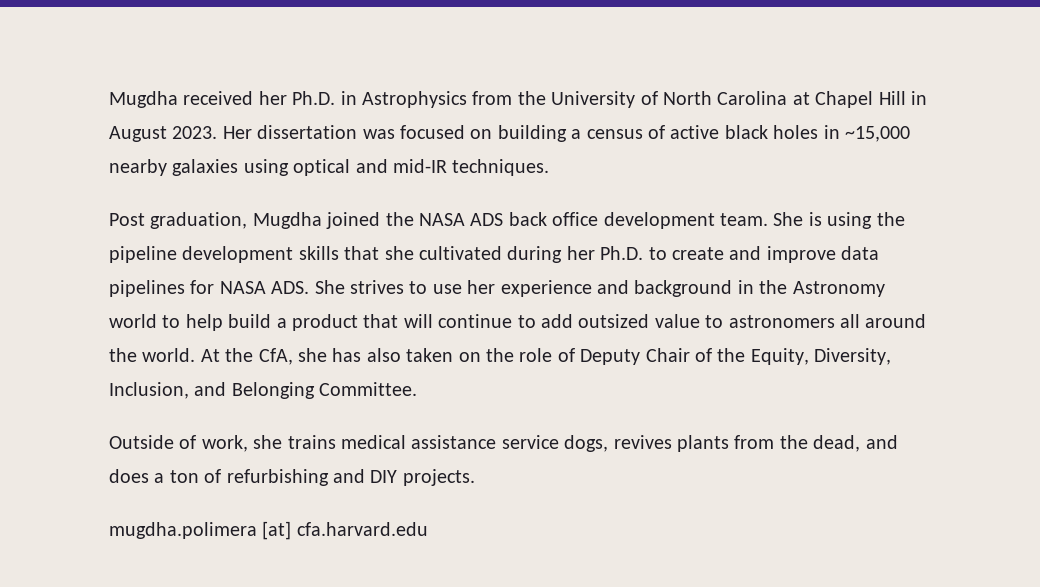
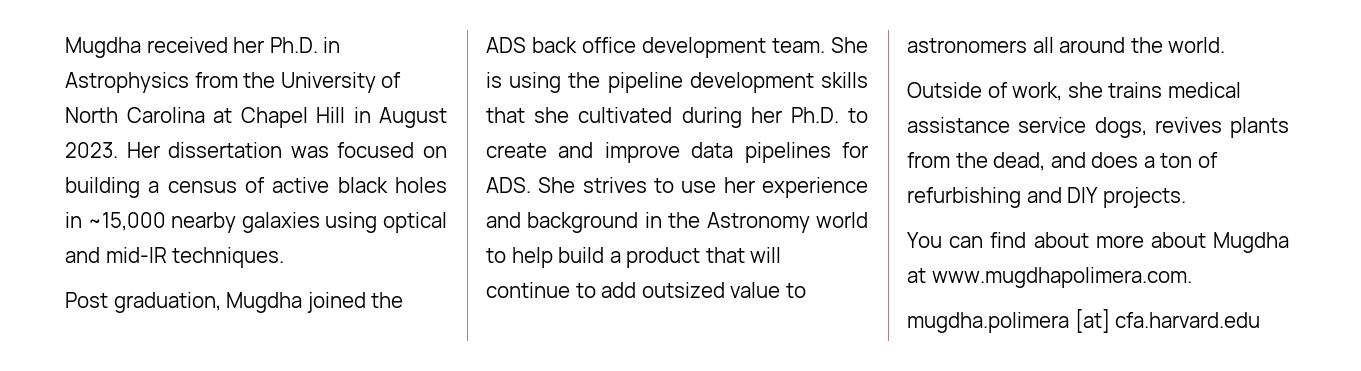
[419,213,465,226] NASA -> (404, 300) none
[219,281,266,294] NASA -> (868, 150) none
[200,348,892,365] [109,382,418,399] At the CfA, she has also taken on the role of Deputy Chair of the Equity, Diversity, Inclusion, and Belonging Committee. -> (1226, 45) none
(475, 477) none -> [907,232,1289,253] [907,267,1192,288] // You can find about more about Mugdha at www.mugdhapolimera.com.

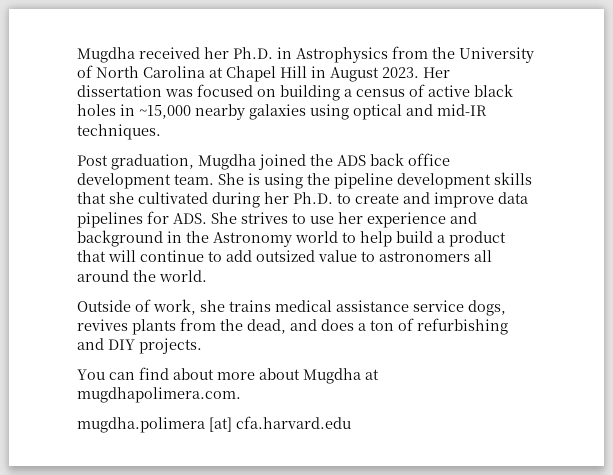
[931,267,1192,288] www.mugdhapolimera.com. -> [77,387,241,403] mugdhapolimera.com.

